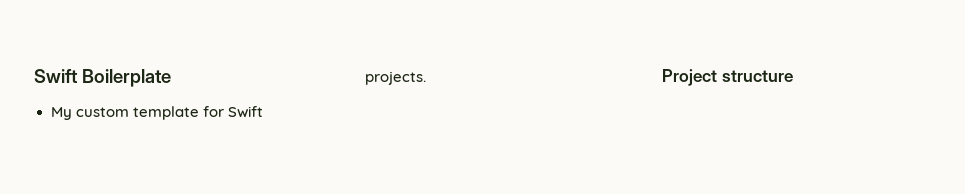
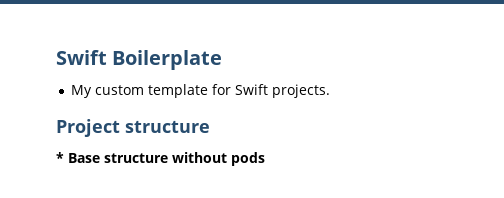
(793, 76) none -> [56,152,265,166] // * Base structure without pods

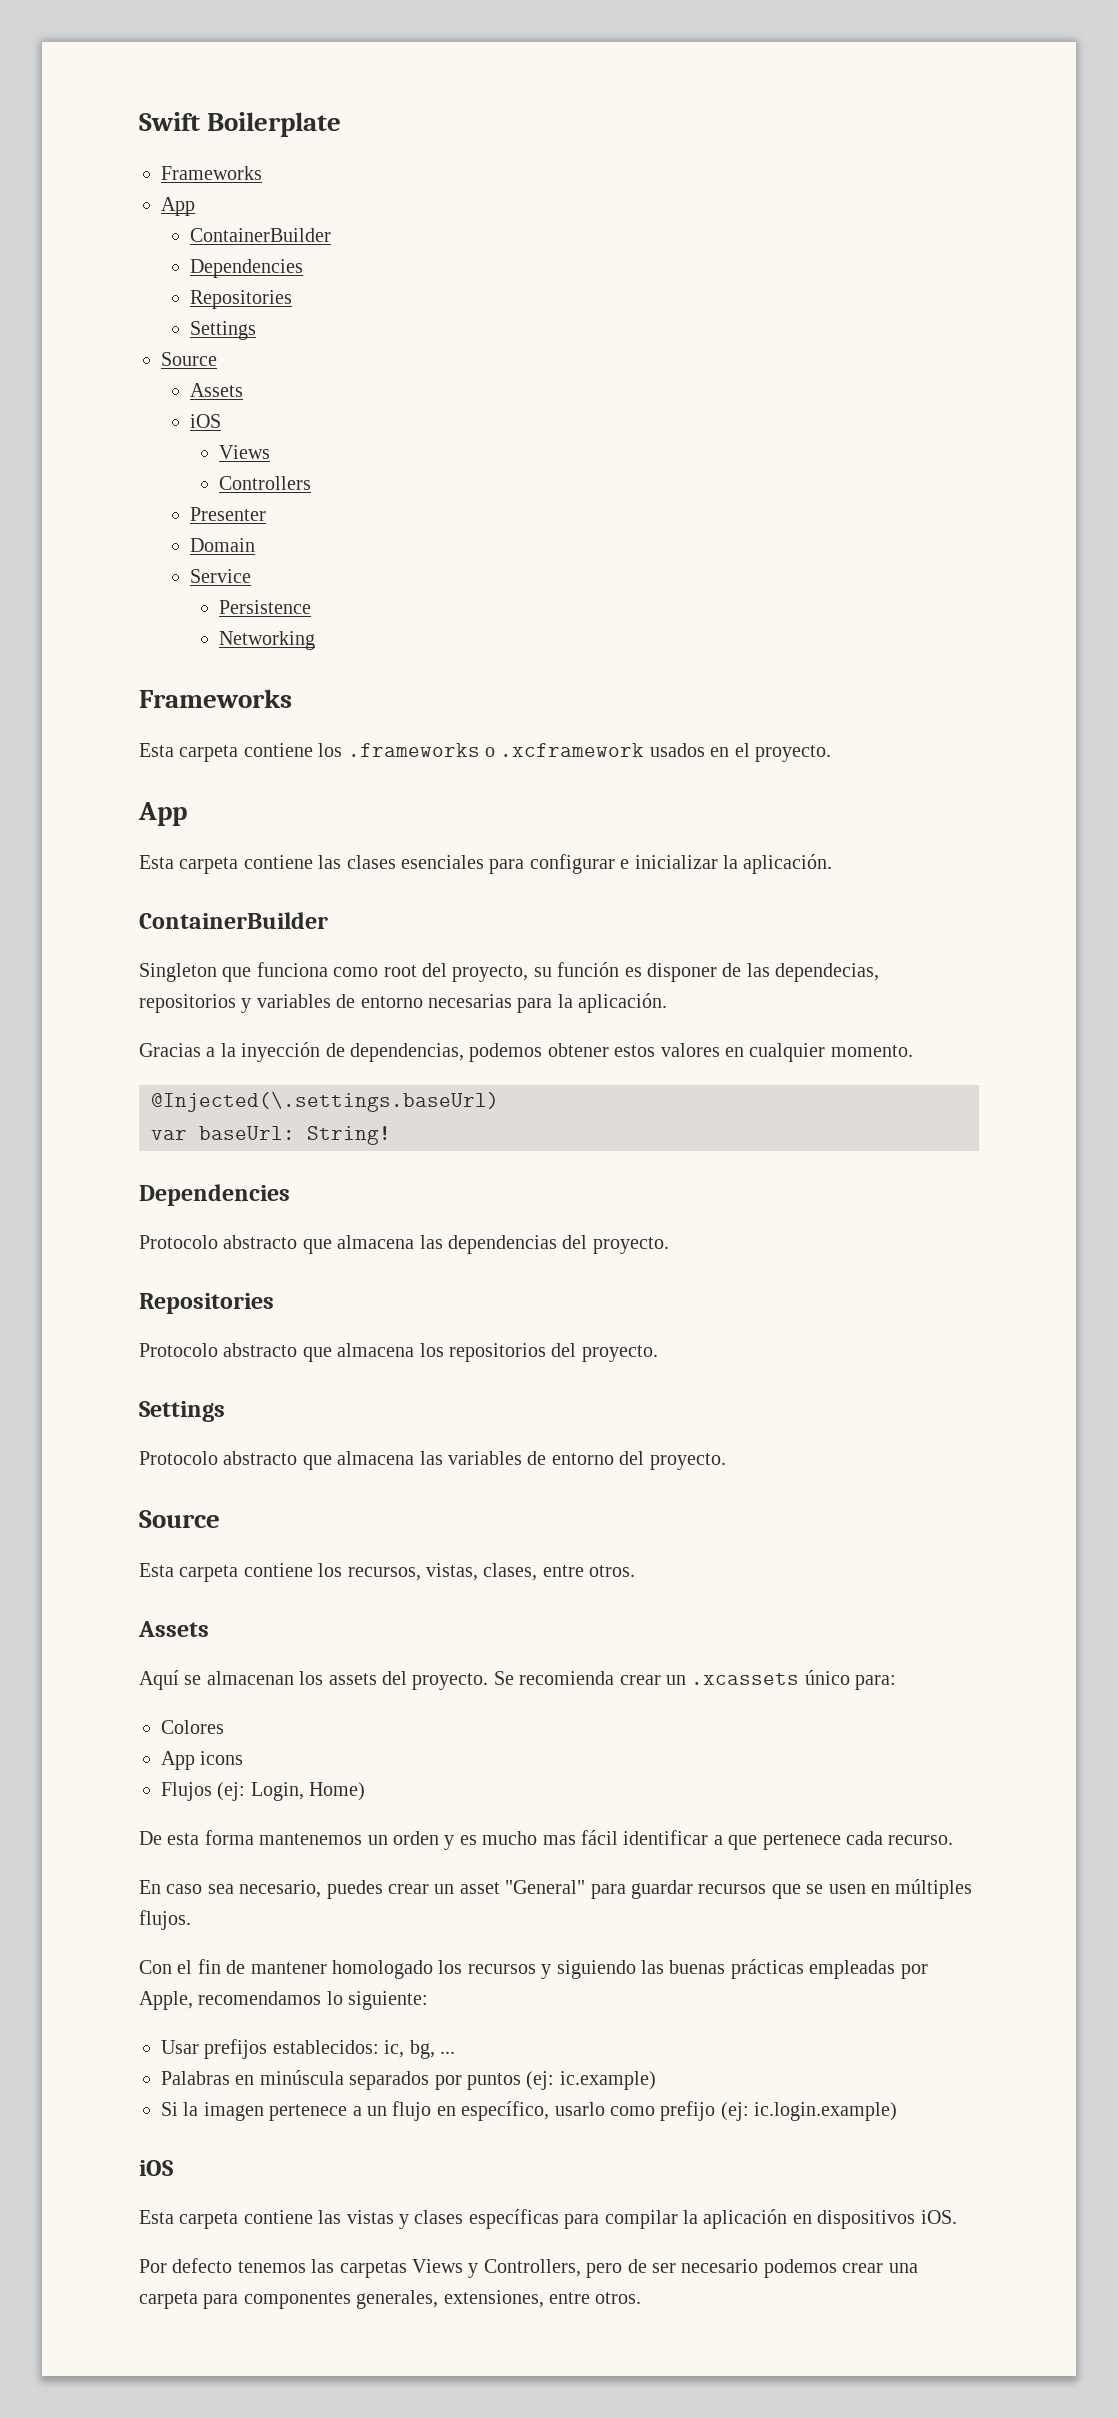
[71,84,331,98] [56,119,210,137] [56,152,265,166] My custom template for Swift projects. // Project structure // * Base structure without pods -> [161,166,262,180] [161,197,195,216] [189,228,331,242] [189,259,303,278] [189,290,292,309] [189,321,256,340] [161,352,217,366] [189,383,243,397] [189,414,221,428] [218,445,270,459] [218,476,311,490] [189,507,266,521] [189,538,255,552] [189,569,251,583] [218,600,311,614] [218,631,315,650] [139,689,292,708] [139,743,831,762] [138,802,187,826] [139,854,833,874] [139,912,328,929] [139,962,880,982] [139,993,668,1013] [139,1042,913,1062] [151,1091,499,1112] [151,1126,391,1145] [139,1184,290,1206] [139,1235,669,1254] [139,1293,274,1314] [139,1343,658,1362] [139,1401,225,1422] [139,1451,726,1470] [139,1510,220,1528] [139,1563,636,1582] [138,1621,209,1637] [139,1670,897,1690] [161,1720,224,1734] [161,1751,244,1770] [161,1782,366,1801] [139,1830,954,1850] [139,1879,973,1899] [139,1910,191,1930] [139,1959,928,1979] [139,1991,429,2010] [161,2039,455,2059] [161,2070,656,2090] [161,2101,898,2121] [139,2160,173,2176] [139,2209,957,2229] [139,2258,918,2278] [139,2290,642,2309] Frameworks // App // ContainerBuilder // Dependencies // Repositories // Settings // Source // Assets // iOS // Views // Controllers // Presenter // Domain // Service // Persistence // Networking // Frameworks // Esta carpeta contiene los .frameworks o .xcframework usados en el proyecto. // App // Esta carpeta contiene las clases esenciales para configurar e inicializar la aplicación. // ContainerBuilder // Singleton que funciona como root del proyecto, su función es disponer de las dependecias, repositorios y variables de entorno necesarias para la aplicación. // Gracias a la inyección de dependencias, podemos obtener estos valores en cualquier momento. // @Injected(\.settings.baseUrl) // var baseUrl: String! // Dependencies // Protocolo abstracto que almacena las dependencias del proyecto. // Repositories // Protocolo abstracto que almacena los repositorios del proyecto. // Settings // Protocolo abstracto que almacena las variables de entorno del proyecto. // Source // Esta carpeta contiene los recursos, vistas, clases, entre otros. // Assets // Aquí se almacenan los assets del proyecto. Se recomienda crear un .xcassets único para: // Colores // App icons // Flujos (ej: Login, Home) // De esta forma mantenemos un orden y es mucho mas fácil identificar a que pertenece cada recurso. // En caso sea necesario, puedes crear un asset "General" para guardar recursos que se usen en múltiples flujos. // Con el fin de mantener homologado los recursos y siguiendo las buenas prácticas empleadas por Apple, recomendamos lo siguiente: // Usar prefijos establecidos: ic, bg, ... // Palabras en minúscula separados por puntos (ej: ic.example) // Si la imagen pertenece a un flujo en específico, usarlo como prefijo (ej: ic.login.example) // iOS // Esta carpeta contiene las vistas y clases específicas para compilar la aplicación en dispositivos iOS. // Por defecto tenemos las carpetas Views y Controllers, pero de ser necesario podemos crear una carpeta para componentes generales, extensiones, entre otros.

